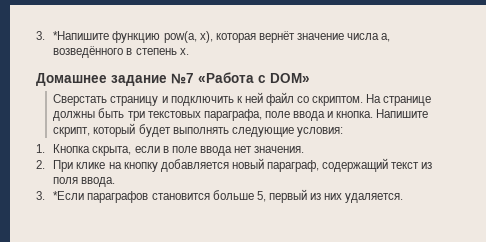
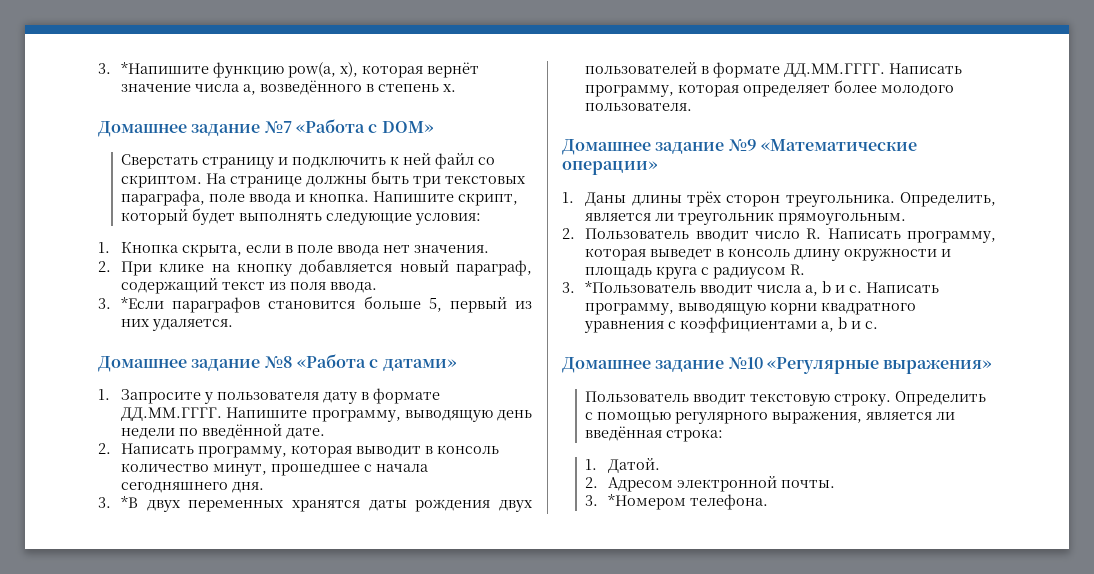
(404, 198) none -> [98,354,457,372] [98,388,441,404] [121,407,532,422] [121,424,326,439] [98,443,500,458] [121,463,429,476] [121,482,265,493] [98,496,533,512] [585,62,963,78] [585,80,955,97] [585,103,693,111] [562,139,917,155] [562,161,658,175] [562,191,996,207] [585,212,907,225] [562,228,996,243] [585,248,952,261] [585,264,806,279] [562,281,940,296] [585,302,917,315] [584,317,879,333] [562,357,993,374] [585,391,987,406] [585,411,956,424] [585,426,724,442] [585,458,661,473] [585,476,836,492] [585,494,769,510] // Домашнее задание №8 «Работа с датами» // 1. Запросите у пользователя дату в формате ДД.ММ.ГГГГ. Напишите программу, выводящую день недели по введённой дате. // 2. Написать программу, которая выводит в консоль количество минут, прошедшее с начала сегодняшнего дня. // 3. *В двух переменных хранятся даты рождения двух пользователей в формате ДД.ММ.ГГГГ. Написать программу, которая определяет более молодого пользователя. // Домашнее задание №9 «Математические операции» // 1. Даны длины трёх сторон треугольника. Определить, является ли треугольник прямоугольным. // 2. Пользователь вводит число R. Написать программу, которая выведет в консоль длину окружности и площадь круга с радиусом R. // 3. *Пользователь вводит числа a, b и c. Написать программу, выводящую корни квадратного уравнения с коэффициентами a, b и c. // Домашнее задание №10 «Регулярные выражения» // Пользователь вводит текстовую строку. Определить с помощью регулярного выражения, является ли введённая строка: // 1. Датой. // 2. Адресом электронной почты. // 3. *Номером телефона.

